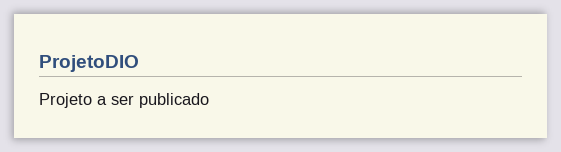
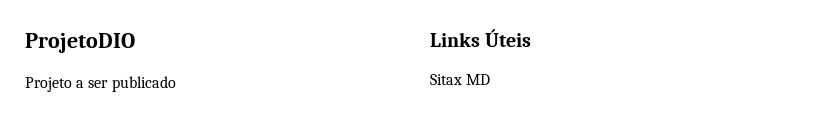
(209, 100) none -> [430,29,532,47] [430,74,491,85] // Links Úteis // Sitax MD

